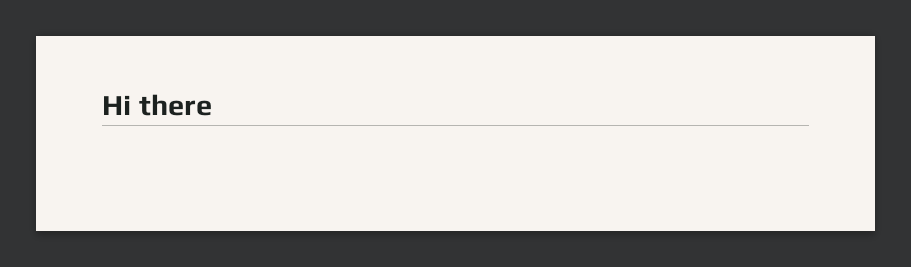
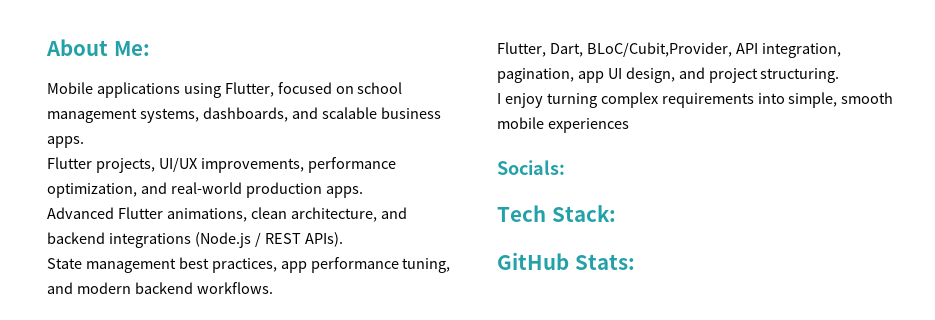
[102,94,212,116] Hi there -> [46,39,150,56] [47,82,403,98] [47,107,441,123] [47,136,84,148] [47,157,396,173] [47,182,363,198] [47,207,407,222] [47,232,343,248] [47,257,451,273] [47,282,273,294] [497,42,841,58] [497,67,840,83] [497,92,894,108] [497,117,629,133] [497,160,565,175] [497,205,616,222] [497,252,635,270] About Me: // Mobile applications using Flutter, focused on school management systems, dashboards, and scalable business apps. // Flutter projects, UI/UX improvements, performance optimization, and real-world production apps. // Advanced Flutter animations, clean architecture, and backend integrations (Node.js / REST APIs). // State management best practices, app performance tuning, and modern backend workflows. // Flutter, Dart, BLoC/Cubit,Provider, API integration, pagination, app UI design, and project structuring. // I enjoy turning complex requirements into simple, smooth mobile experiences // Socials: // Tech Stack: // GitHub Stats:

